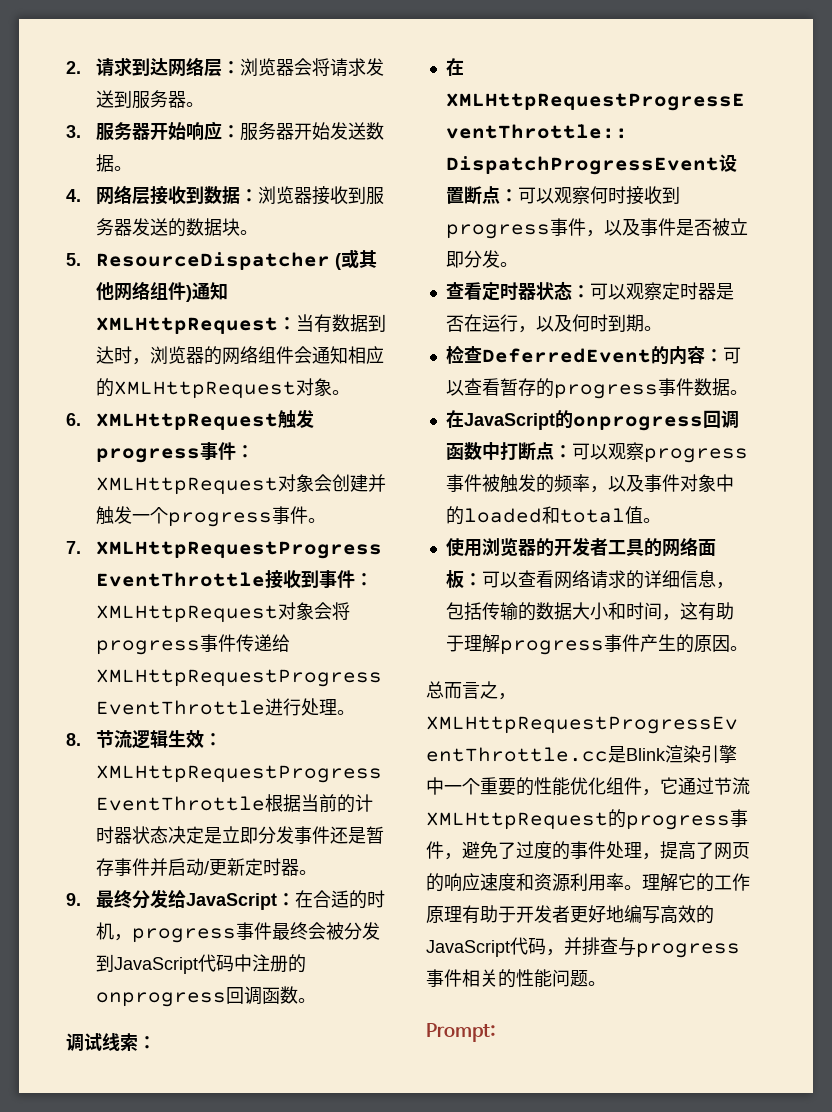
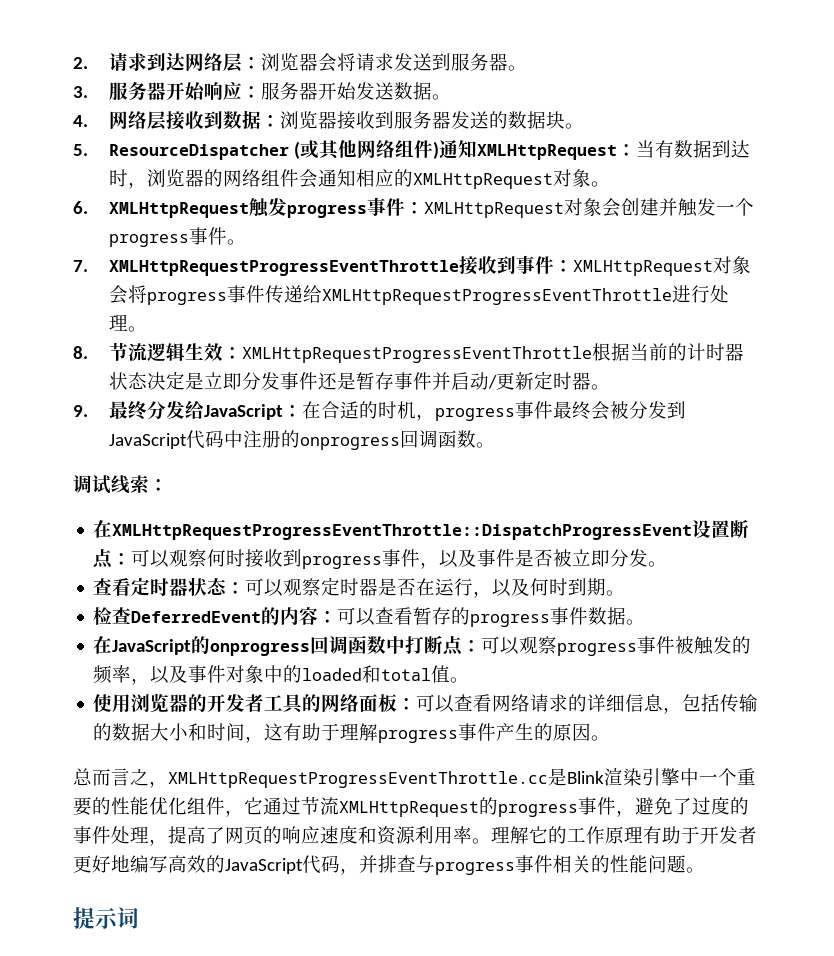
[426,1023,496,1042] Prompt: -> [73,907,139,929] 提示词

